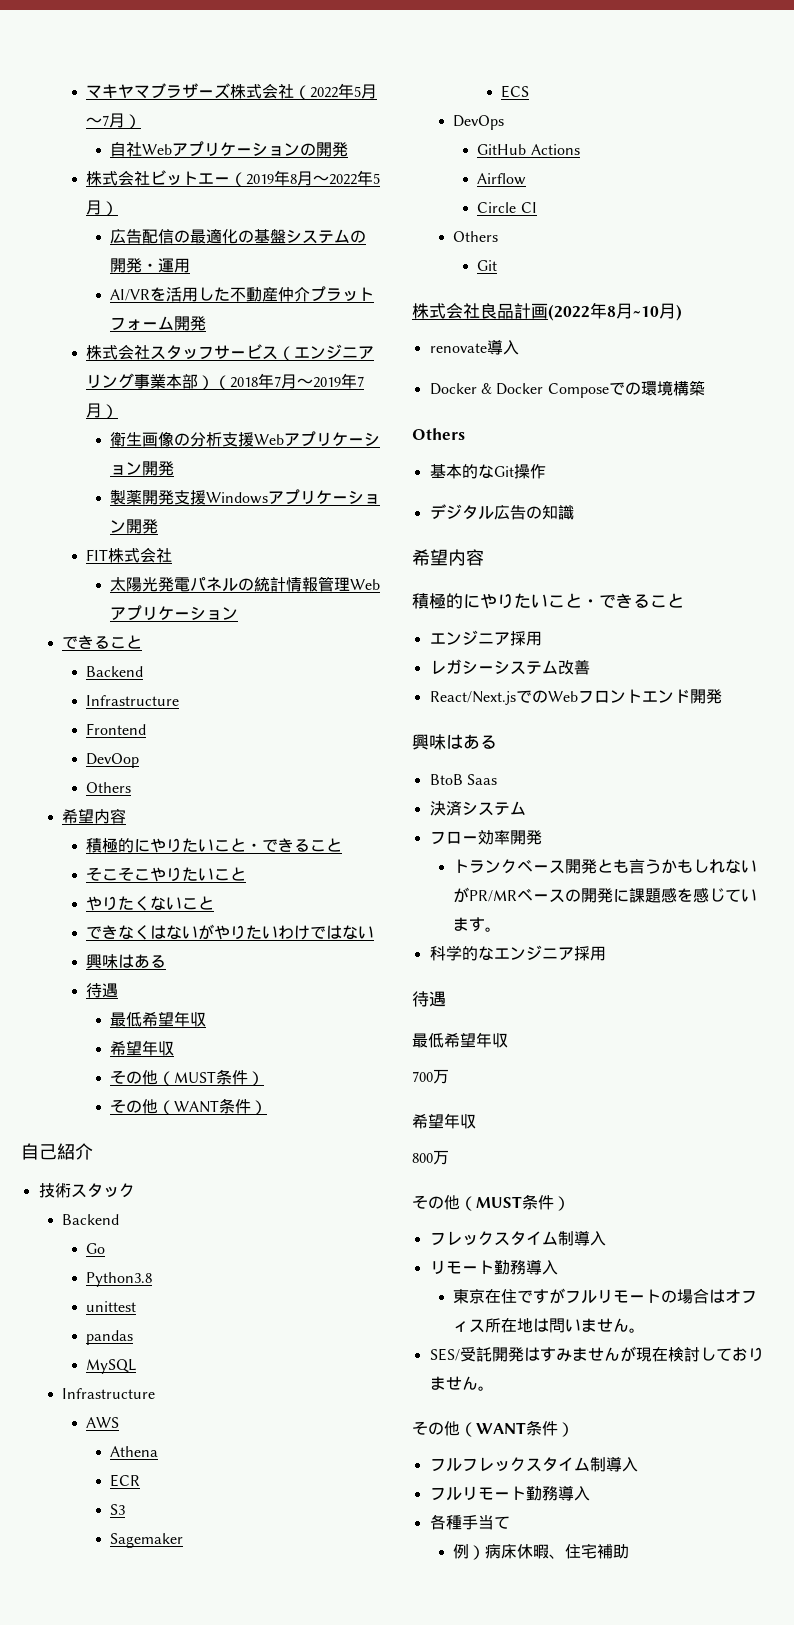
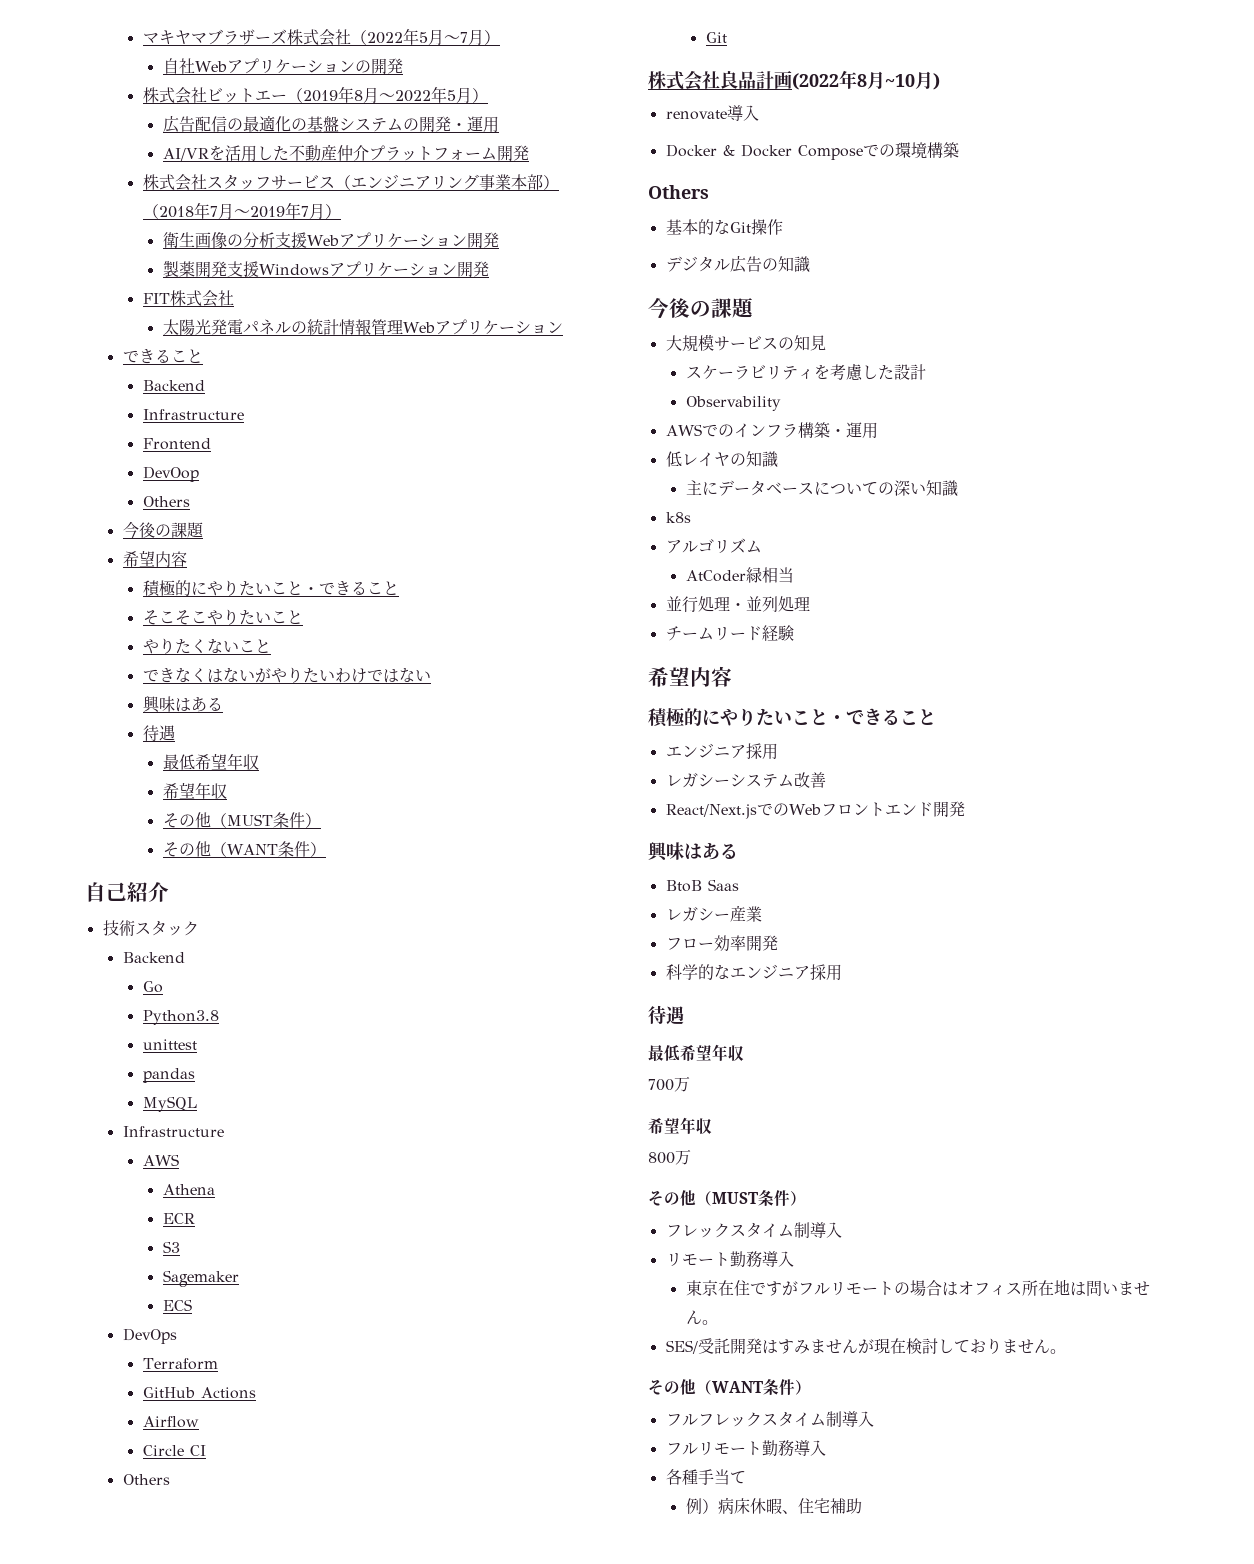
(132, 787) none -> [122,521,204,539] // 今後の課題
(505, 122) none -> [142,1358,218,1370] // Terraform
(574, 512) none -> [648,297,755,319] [665,334,826,352] [685,363,926,381] [685,396,781,411] [665,422,878,439] [665,451,778,468] [685,480,958,497] [665,512,691,523] [665,538,762,554] [685,567,794,583] [665,596,810,613] [665,625,794,641] // 今後の課題 // 大規模サービスの知見 // スケーラビリティを考慮した設計 // Observability // AWSでのインフラ構築・運用 // 低レイヤの知識 // 主にデータベースについての深い知識 // k8s // アルゴリズム // AtCoder緑相当 // 並行処理・並列処理 // チームリード経験
[429,801,526,816] 決済システム -> [665,905,762,922] レガシー産業
[453,859,758,874] [453,887,758,903] [453,917,502,932] // トランクベース開発とも言うかもしれないがPR/MRベースの開発に課題感を感じています。 -> (778, 943) none

